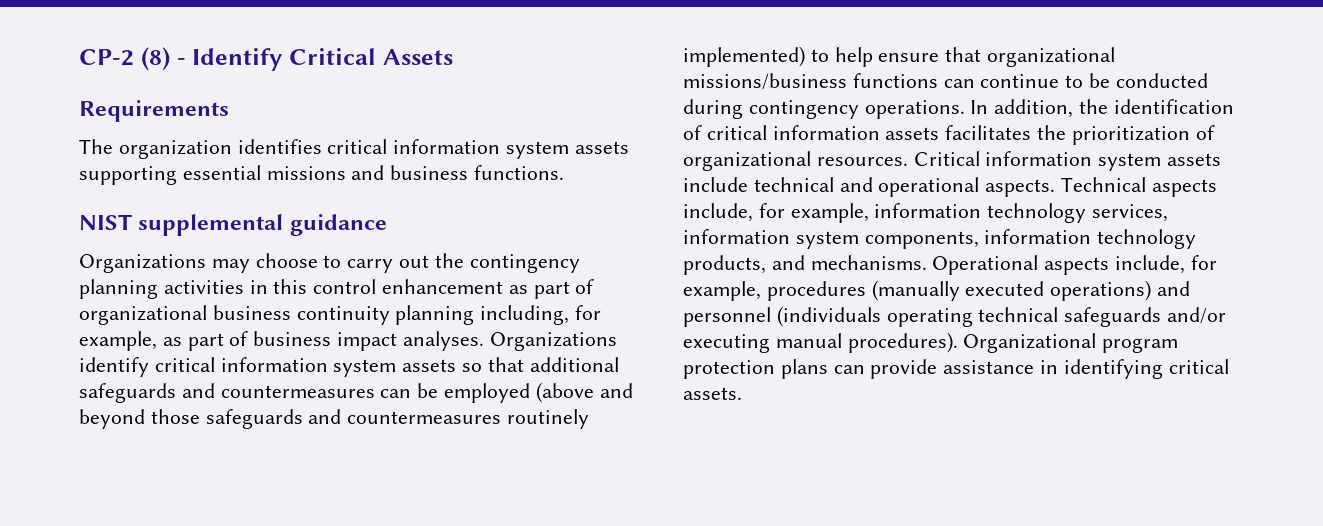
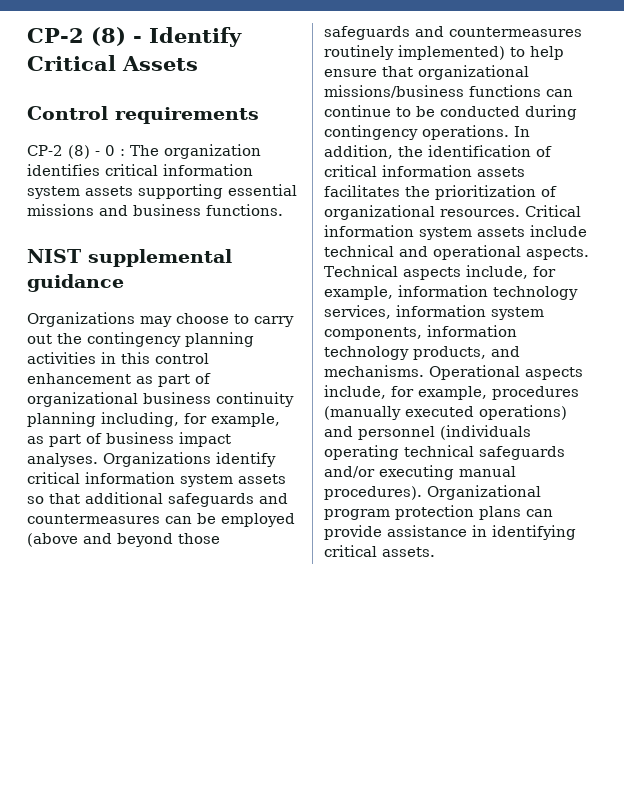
[79,100,229,122] Requirements // -> [27,106,259,124] [27,145,125,159] Control requirements // CP-2 (8) - 0 :

